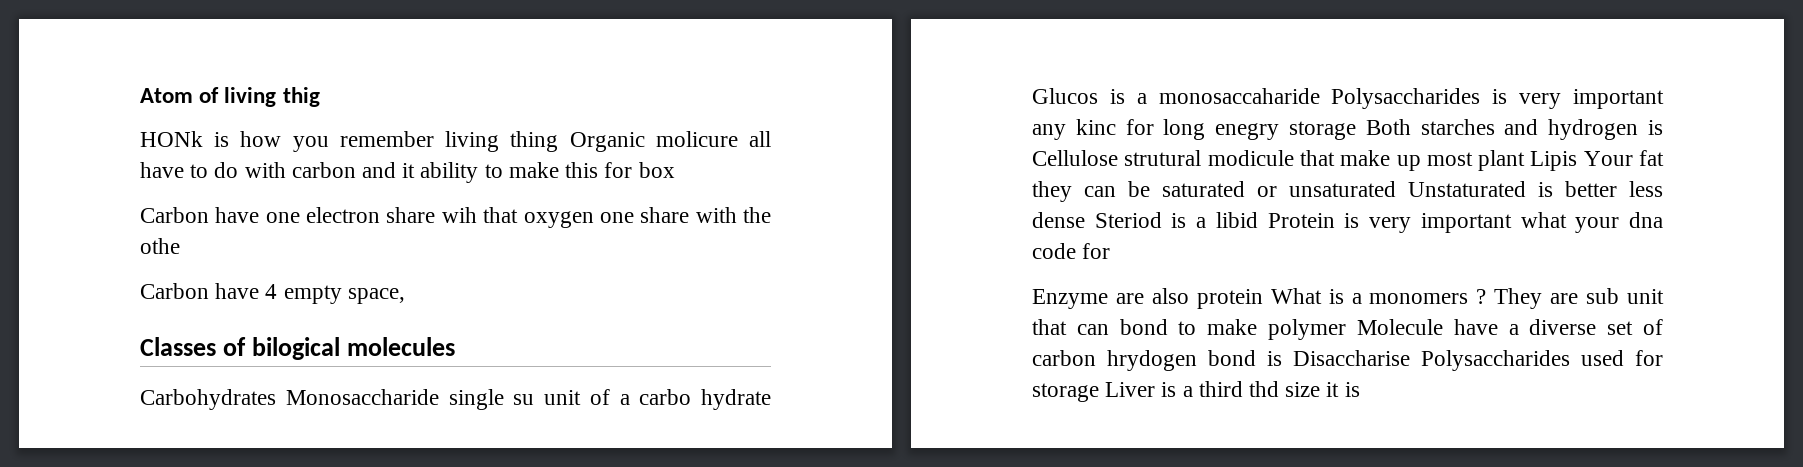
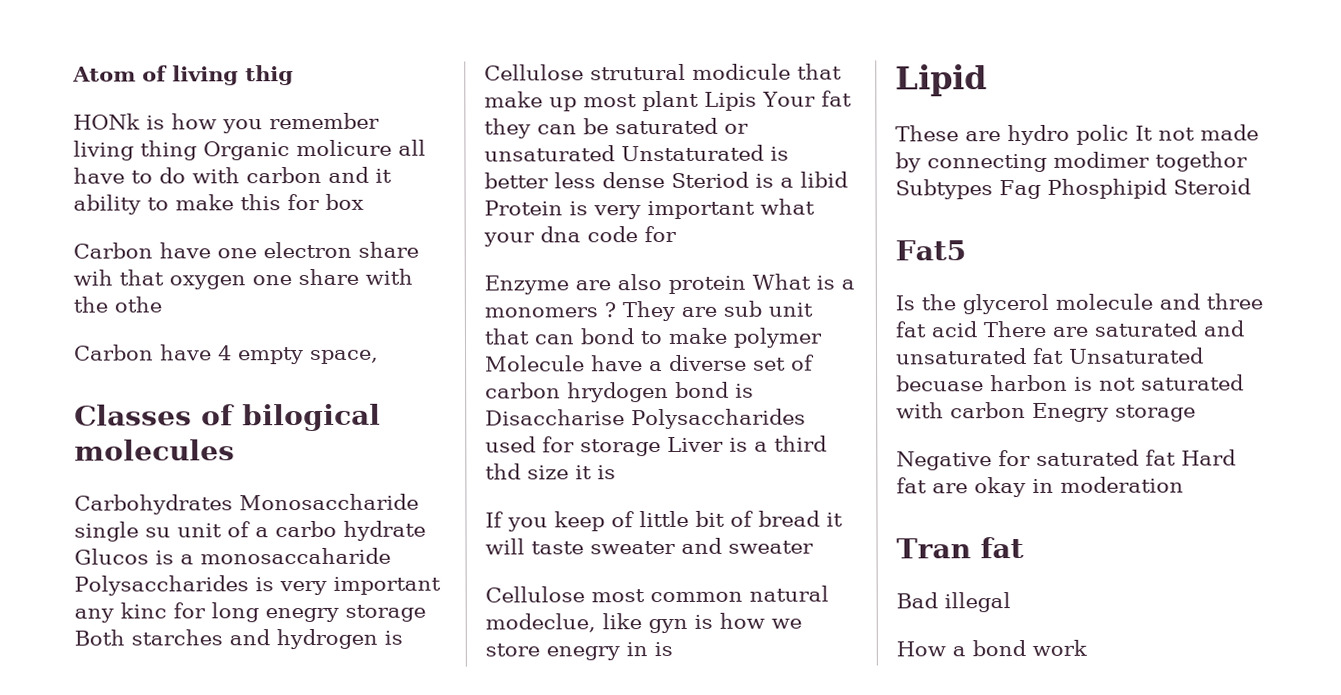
(1360, 389) none -> [485,510,843,532] [485,537,814,555] [485,585,829,603] [485,612,802,634] [485,641,673,661] [895,64,987,97] [895,124,1259,146] [895,151,1248,173] [895,178,1251,200] [895,240,966,261] [895,293,1263,315] [895,320,1244,338] [896,347,1204,365] [896,374,1244,392] [896,402,1196,422] [896,449,1236,471] [896,476,1184,498] [896,537,1024,559] [896,592,1011,613] [896,639,1087,657] // If you keep of little bit of bread it will taste sweater and sweater // Cellulose most common natural modeclue, like gyn is how we store enegry in is // Lipid // These are hydro polic It not made by connecting modimer togethor Subtypes Fag Phosphipid Steroid // Fat5 // Is the glycerol molecule and three fat acid There are saturated and unsaturated fat Unsaturated becuase harbon is not saturated with carbon Enegry storage // Negative for saturated fat Hard fat are okay in moderation // Tran fat // Bad illegal // How a bond work

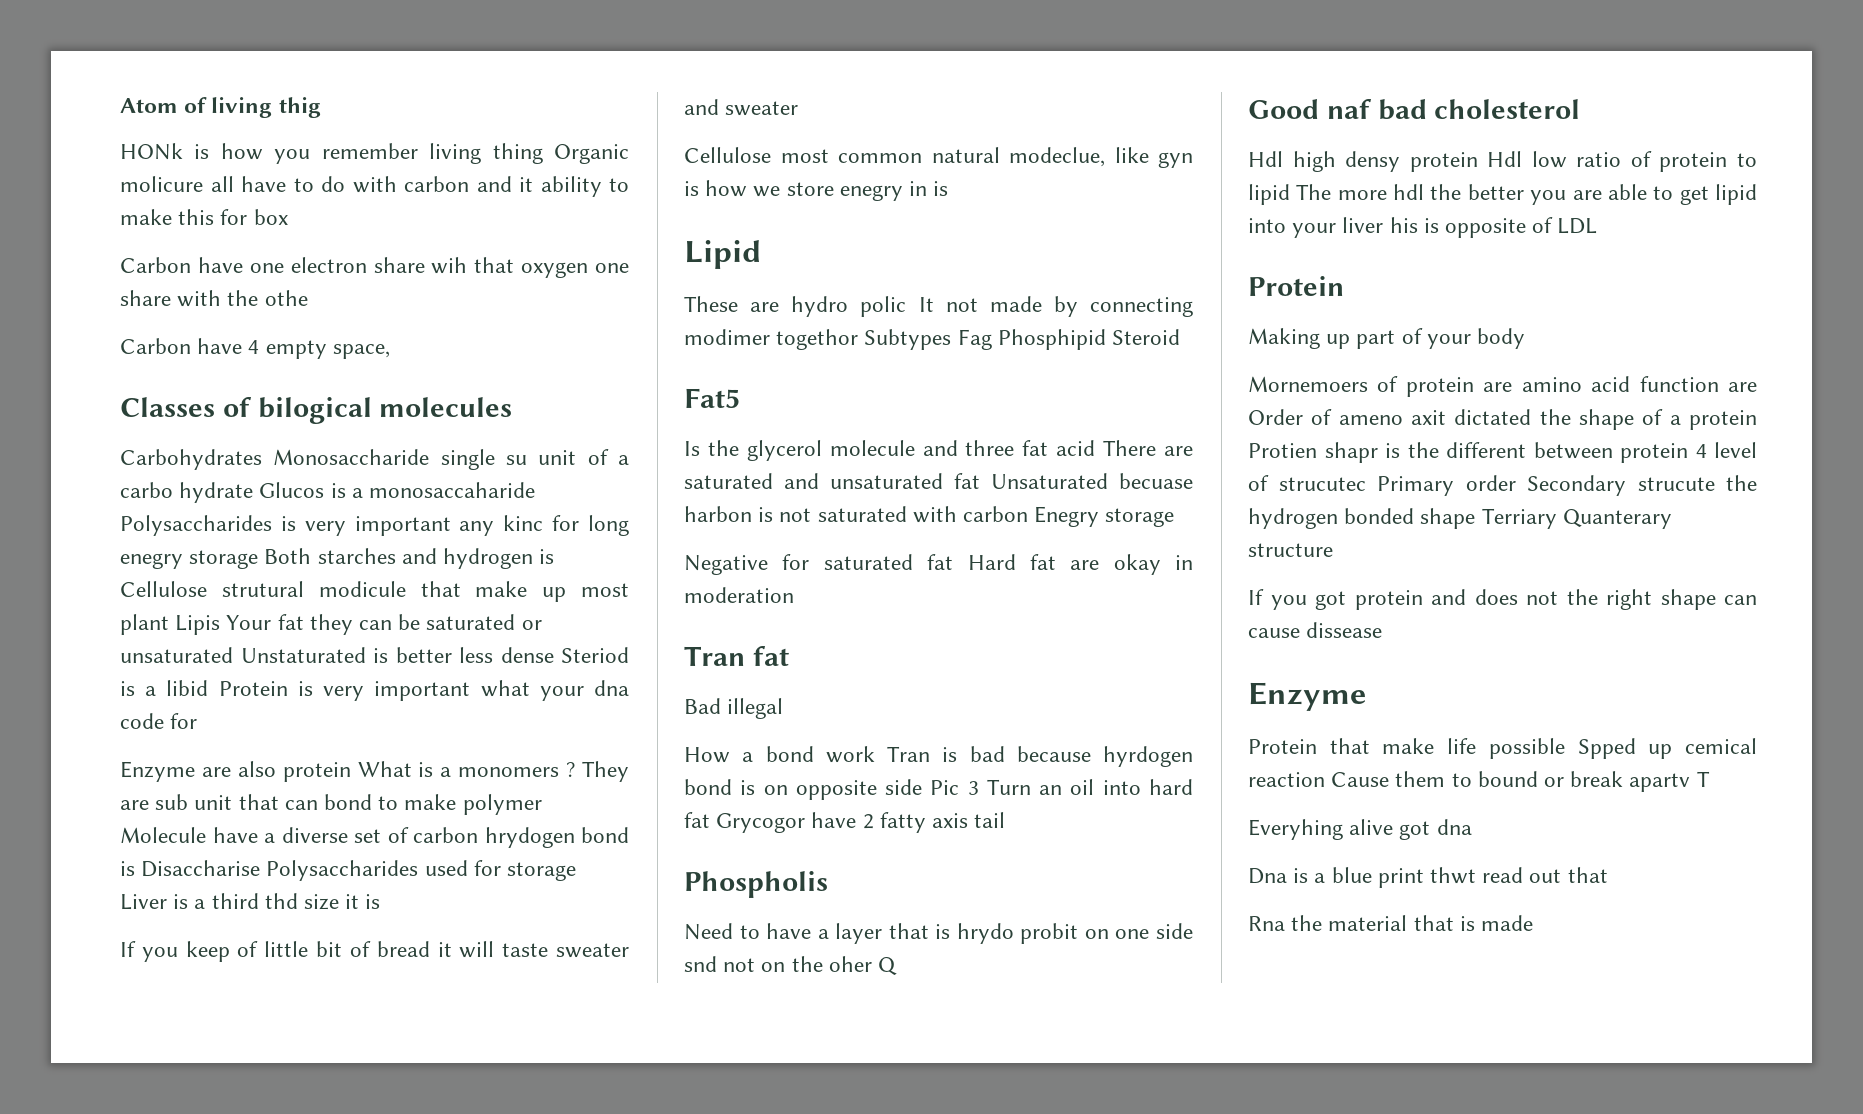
(1087, 647) none -> [887,746,1193,767] [684,779,1193,800] [684,812,1006,833] [684,871,828,898] [684,923,1193,944] [684,956,898,975] [1248,99,1581,120] [1248,151,1757,172] [1248,184,1757,205] [1248,217,1598,238] [1248,276,1344,296] [1248,328,1526,349] [1248,376,1757,397] [1248,409,1757,430] [1248,442,1757,463] [1248,475,1757,496] [1248,508,1672,529] [1248,543,1333,557] [1248,589,1757,610] [1248,622,1383,638] [1248,682,1367,711] [1248,738,1757,759] [1248,771,1710,792] [1248,819,1472,840] [1248,867,1608,888] [1248,915,1534,931] Tran is bad because hyrdogen bond is on opposite side Pic 3 Turn an oil into hard fat Grycogor have 2 fatty axis tail // Phospholis // Need to have a layer that is hrydo probit on one side snd not on the oher Q // Good naf bad cholesterol // Hdl high densy protein Hdl low ratio of protein to lipid The more hdl the better you are able to get lipid into your liver his is opposite of LDL // Protein // Making up part of your body // Mornemoers of protein are amino acid function are Order of ameno axit dictated the shape of a protein Protien shapr is the different between protein 4 level of strucutec Primary order Secondary strucute the hydrogen bonded shape Terriary Quanterary structure // If you got protein and does not the right shape can cause dissease // Enzyme // Protein that make life possible Spped up cemical reaction Cause them to bound or break apartv T // Everyhing alive got dna // Dna is a blue print thwt read out that // Rna the material that is made

